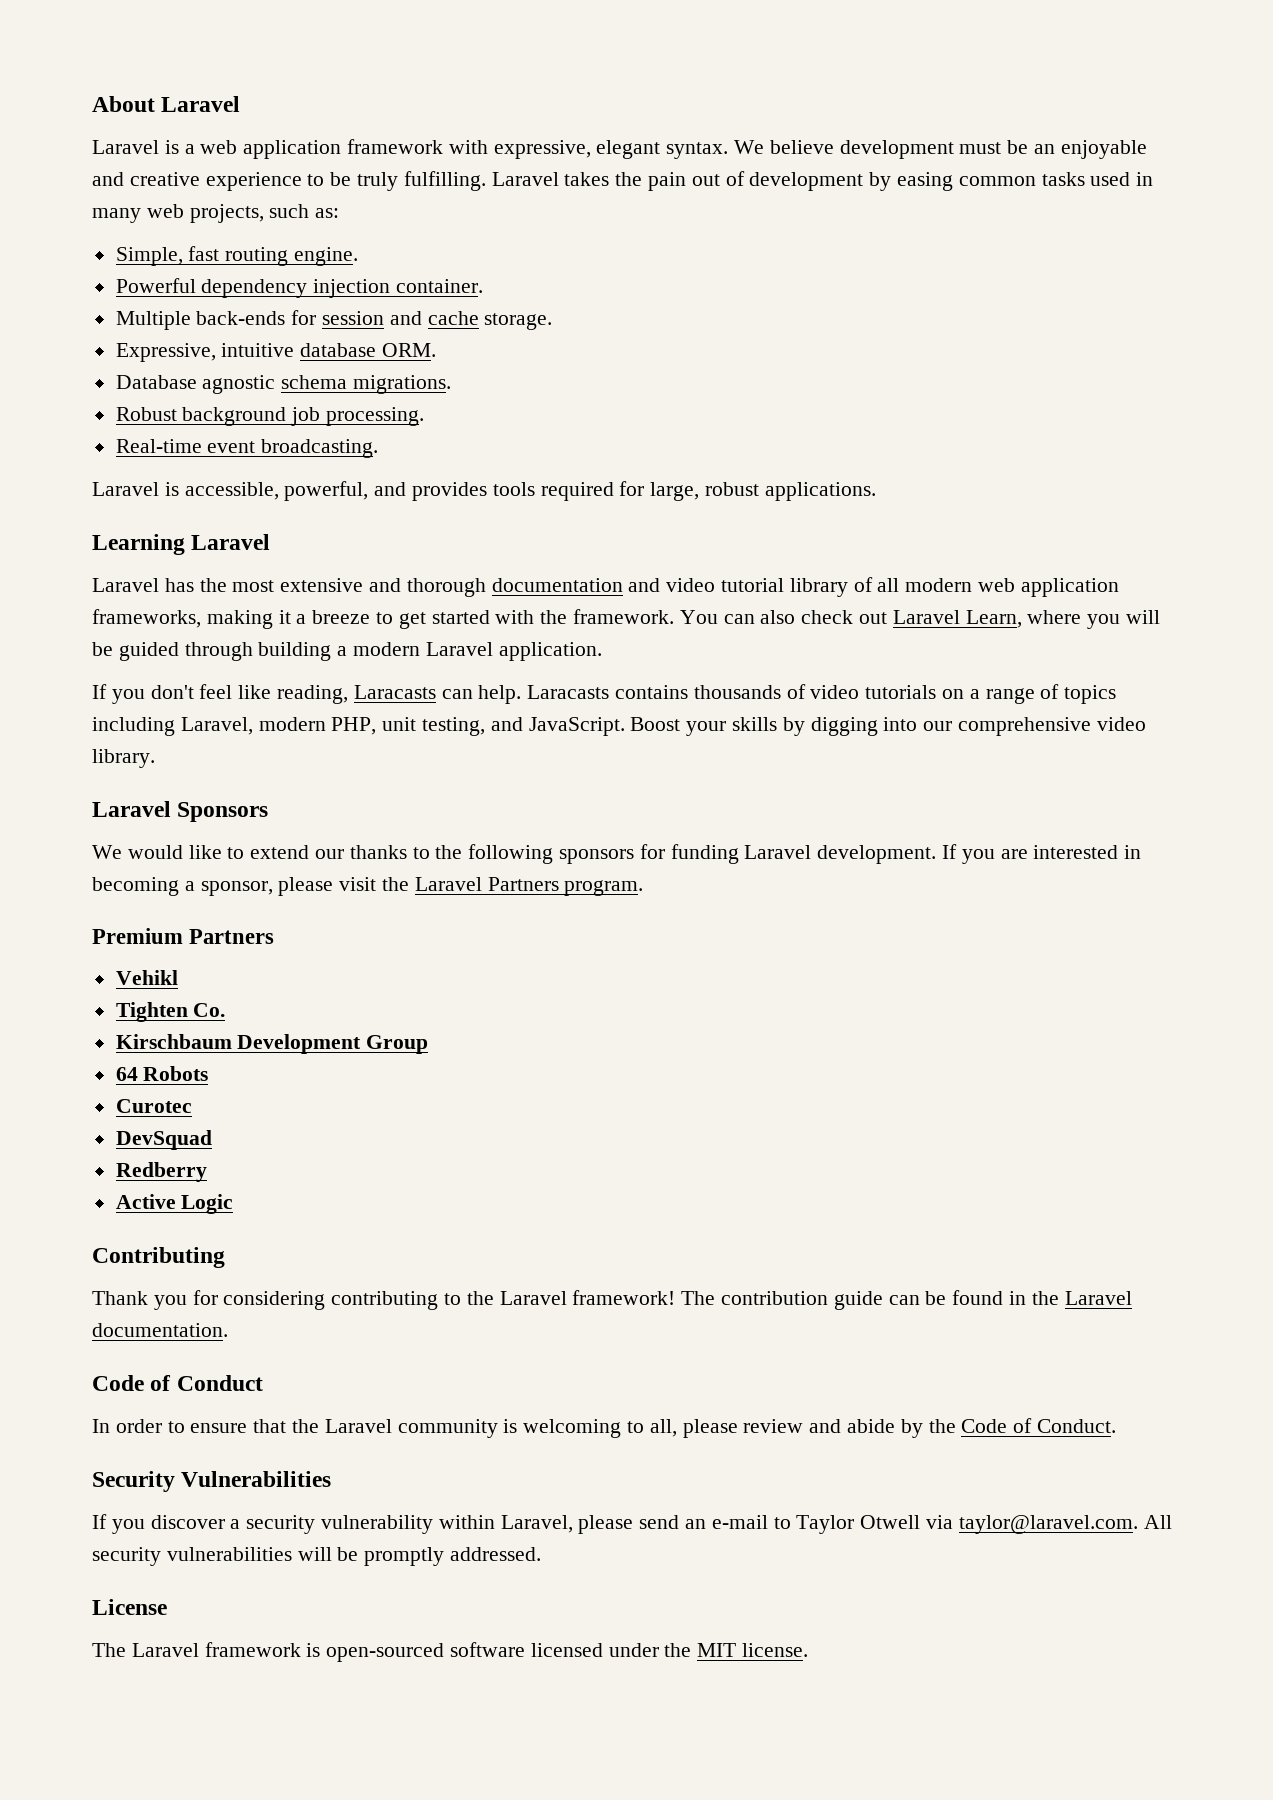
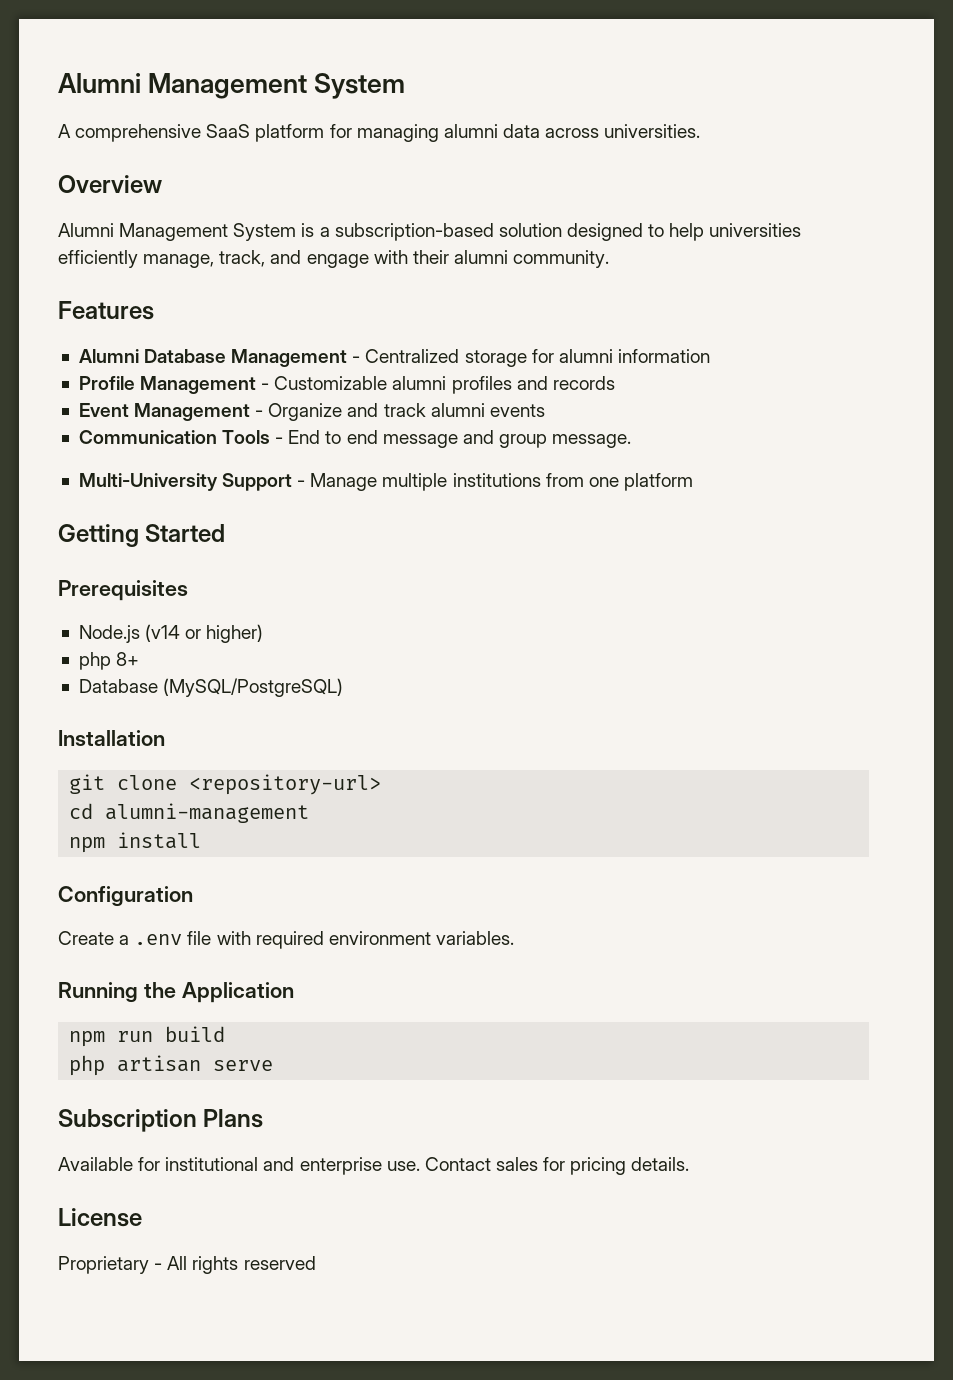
[92,96,241,112] [92,139,1147,159] [92,171,1154,191] [92,204,340,223] [115,246,359,266] [115,278,484,298] [115,310,553,330] [115,343,437,362] [115,375,452,394] [115,407,425,426] [115,439,379,458] [92,481,876,501] [92,534,271,555] [92,577,1119,597] [92,609,1161,629] [92,642,602,661] [92,684,1117,704] [92,717,1146,736] [92,749,155,768] [92,801,269,822] [92,844,1142,864] [92,877,644,896] [92,928,275,944] [115,970,178,985] [115,1002,226,1022] [115,1034,429,1054] [115,1066,209,1081] [115,1099,192,1113] [115,1130,212,1150] [115,1162,207,1182] [115,1194,234,1214] [92,1247,225,1268] [92,1290,1132,1310] [92,1323,228,1337] [92,1375,263,1391] [92,1418,1117,1438] [92,1471,332,1492] [92,1514,1172,1534] [92,1547,542,1566] [92,1599,167,1615] [92,1642,809,1662] About Laravel // Laravel is a web application framework with expressive, elegant syntax. We believe development must be an enjoyable and creative experience to be truly fulfilling. Laravel takes the pain out of development by easing common tasks used in many web projects, such as: // Simple, fast routing engine. // Powerful dependency injection container. // Multiple back-ends for session and cache storage. // Expressive, intuitive database ORM. // Database agnostic schema migrations. // Robust background job processing. // Real-time event broadcasting. // Laravel is accessible, powerful, and provides tools required for large, robust applications. // Learning Laravel // Laravel has the most extensive and thorough documentation and video tutorial library of all modern web application frameworks, making it a breeze to get started with the framework. You can also check out Laravel Learn, where you will be guided through building a modern Laravel application. // If you don't feel like reading, Laracasts can help. Laracasts contains thousands of video tutorials on a range of topics including Laravel, modern PHP, unit testing, and JavaScript. Boost your skills by digging into our comprehensive video library. // Laravel Sponsors // We would like to extend our thanks to the following sponsors for funding Laravel development. If you are interested in becoming a sponsor, please visit the Laravel Partners program. // Premium Partners // Vehikl // Tighten Co. // Kirschbaum Development Group // 64 Robots // Curotec // DevSquad // Redberry // Active Logic // Contributing // Thank you for considering contributing to the Laravel framework! The contribution guide can be found in the Laravel documentation. // Code of Conduct // In order to ensure that the Laravel community is welcoming to all, please review and abide by the Code of Conduct. // Security Vulnerabilities // If you discover a security vulnerability within Laravel, please send an e-mail to Taylor Otwell via taylor@laravel.com. All security vulnerabilities will be promptly addressed. // License // The Laravel framework is open-sourced software licensed under the MIT license. -> [58,73,406,99] [58,124,701,142] [58,175,162,193] [58,223,802,241] [58,250,610,268] [58,301,154,320] [78,349,710,367] [78,376,615,394] [78,403,545,421] [78,430,632,448] [78,473,693,491] [58,524,226,547] [58,580,188,601] [78,624,264,643] [78,652,140,670] [78,678,344,697] [58,730,165,746] [69,774,382,795] [69,803,310,823] [69,832,202,853] [58,886,193,907] [58,931,514,949] [58,982,294,1003] [69,1026,226,1047] [69,1055,274,1076] [58,1109,264,1132] [58,1157,690,1175] [58,1208,142,1227] [58,1256,316,1274] Alumni Management System // A comprehensive SaaS platform for managing alumni data across universities. // Overview // Alumni Management System is a subscription-based solution designed to help universities efficiently manage, track, and engage with their alumni community. // Features // Alumni Database Management - Centralized storage for alumni information // Profile Management - Customizable alumni profiles and records // Event Management - Organize and track alumni events // Communication Tools - End to end message and group message. // Multi-University Support - Manage multiple institutions from one platform // Getting Started // Prerequisites // Node.js (v14 or higher) // php 8+ // Database (MySQL/PostgreSQL) // Installation // git clone <repository-url> // cd alumni-management // npm install // Configuration // Create a .env file with required environment variables. // Running the Application // npm run build // php artisan serve // Subscription Plans // Available for institutional and enterprise use. Contact sales for pricing details. // License // Proprietary - All rights reserved

